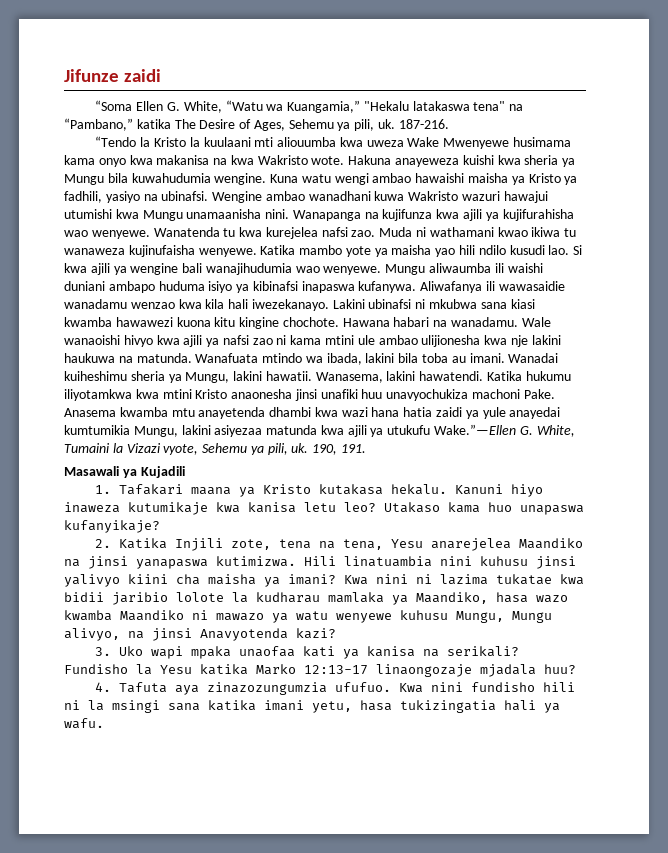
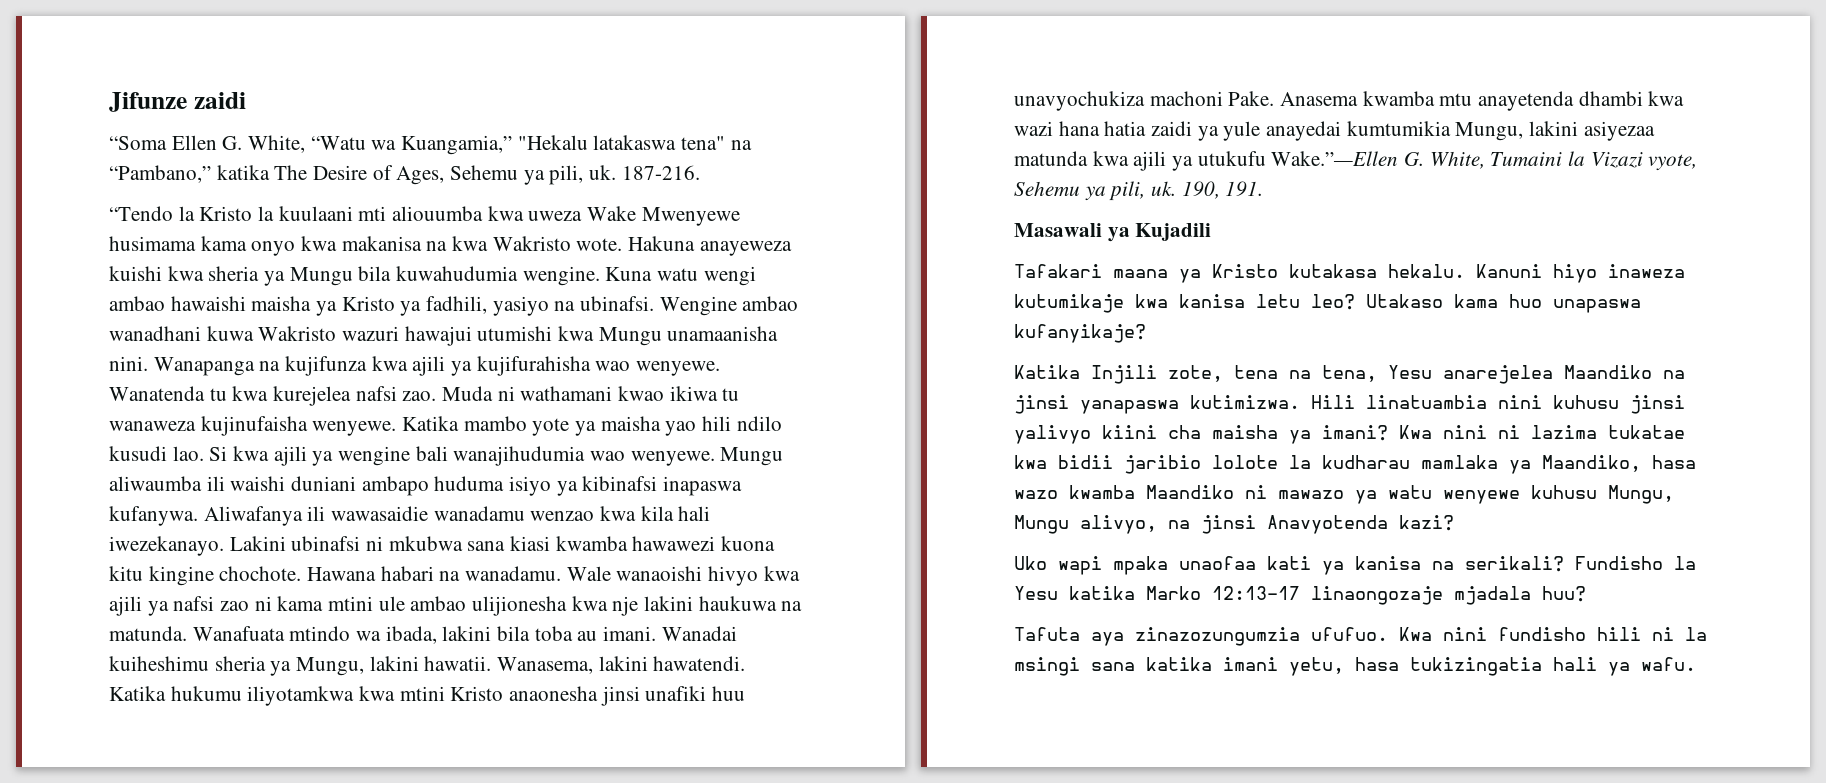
[95,485,112,494] 1. -> (1212, 232) none
[95,539,112,548] 2. -> (1146, 333) none
[95,647,112,656] 3. -> (1454, 523) none
[95,682,112,692] 4. -> (1586, 594) none

